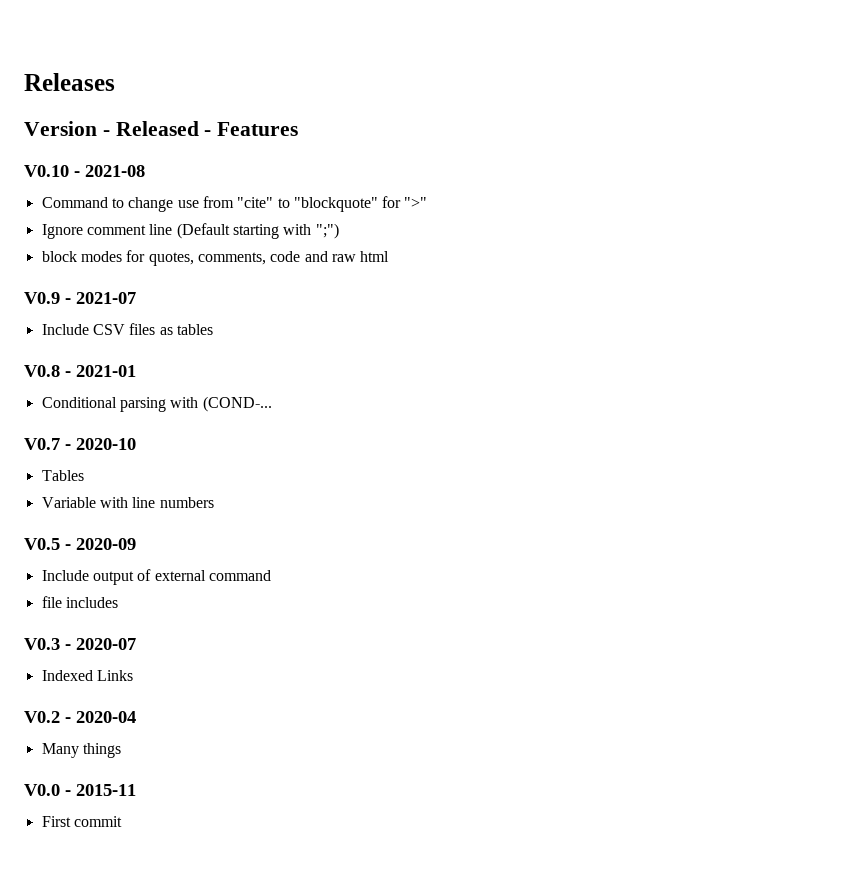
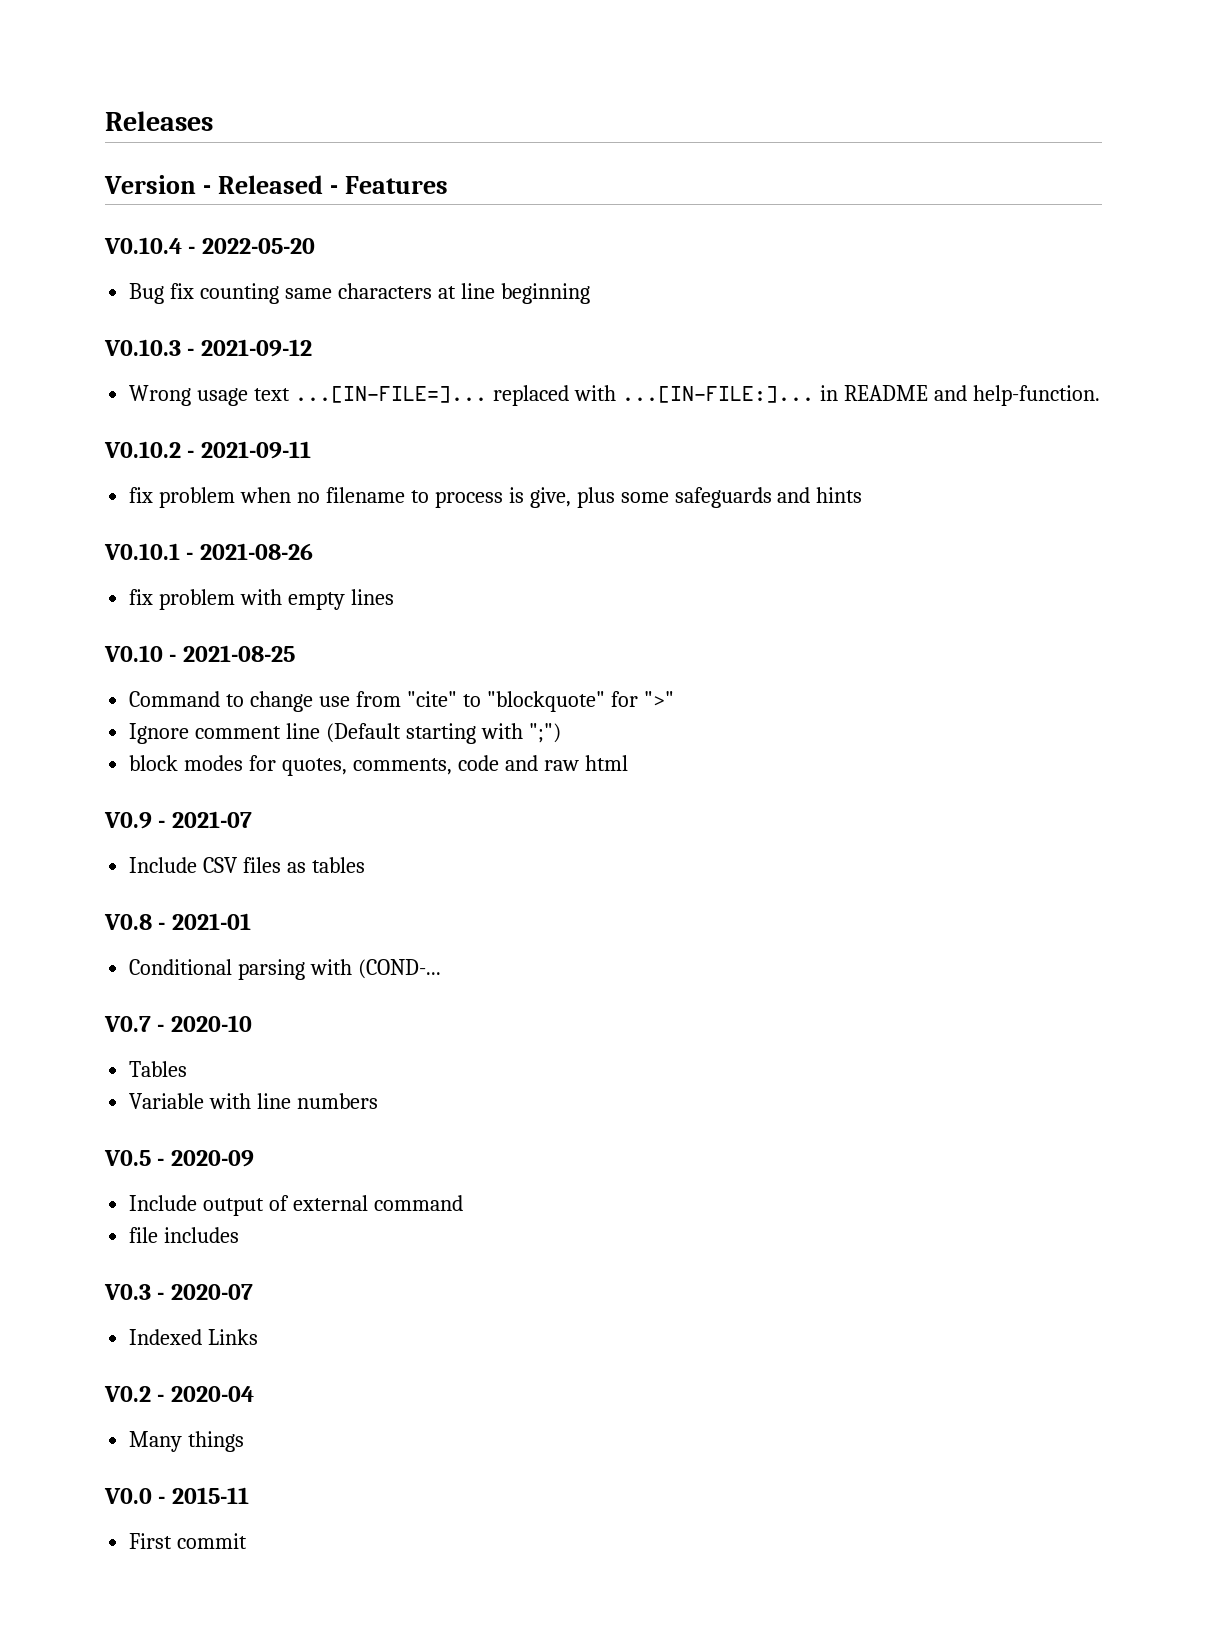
(299, 129) none -> [104,237,315,254] [129,283,590,304] [104,339,312,357] [129,385,1100,406] [104,441,311,459] [129,487,863,508] [104,543,313,560] [129,589,394,610] // V0.10.4 - 2022-05-20 // Bug fix counting same characters at line beginning // V0.10.3 - 2021-09-12 // Wrong usage text ...[IN-FILE=]... replaced with ...[IN-FILE:]... in README and help-function. // V0.10.2 - 2021-09-11 // fix problem when no filename to process is give, plus some safeguards and hints // V0.10.1 - 2021-08-26 // fix problem with empty lines
[85,165,145,177] 2021-08 -> [182,645,295,662] 2021-08-25

